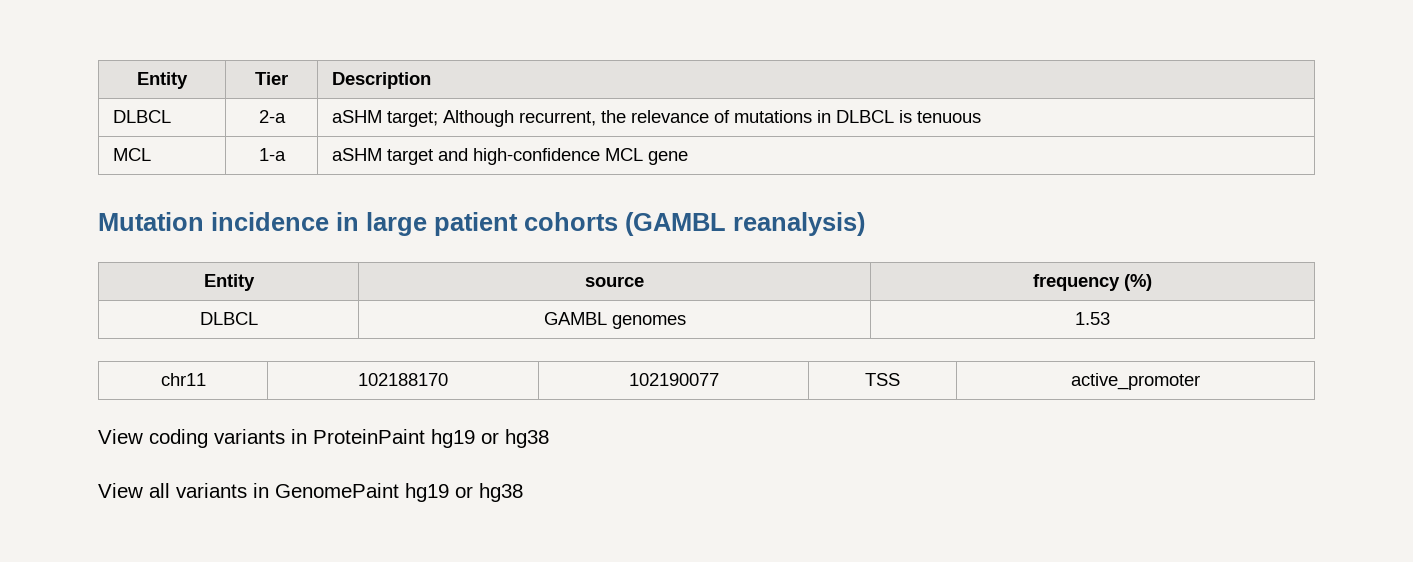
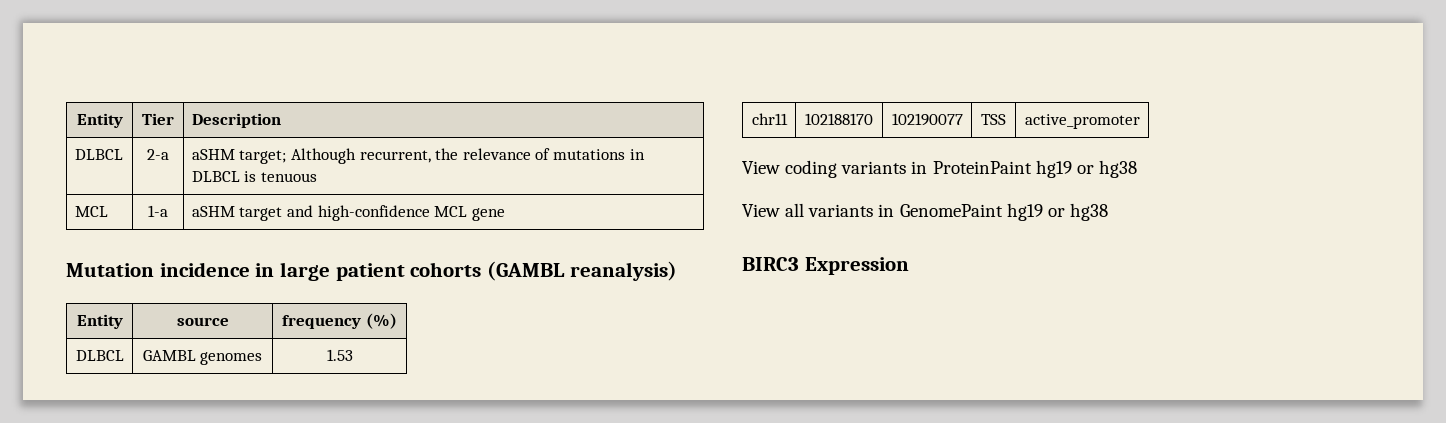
(523, 492) none -> [742,257,909,275] // BIRC3 Expression

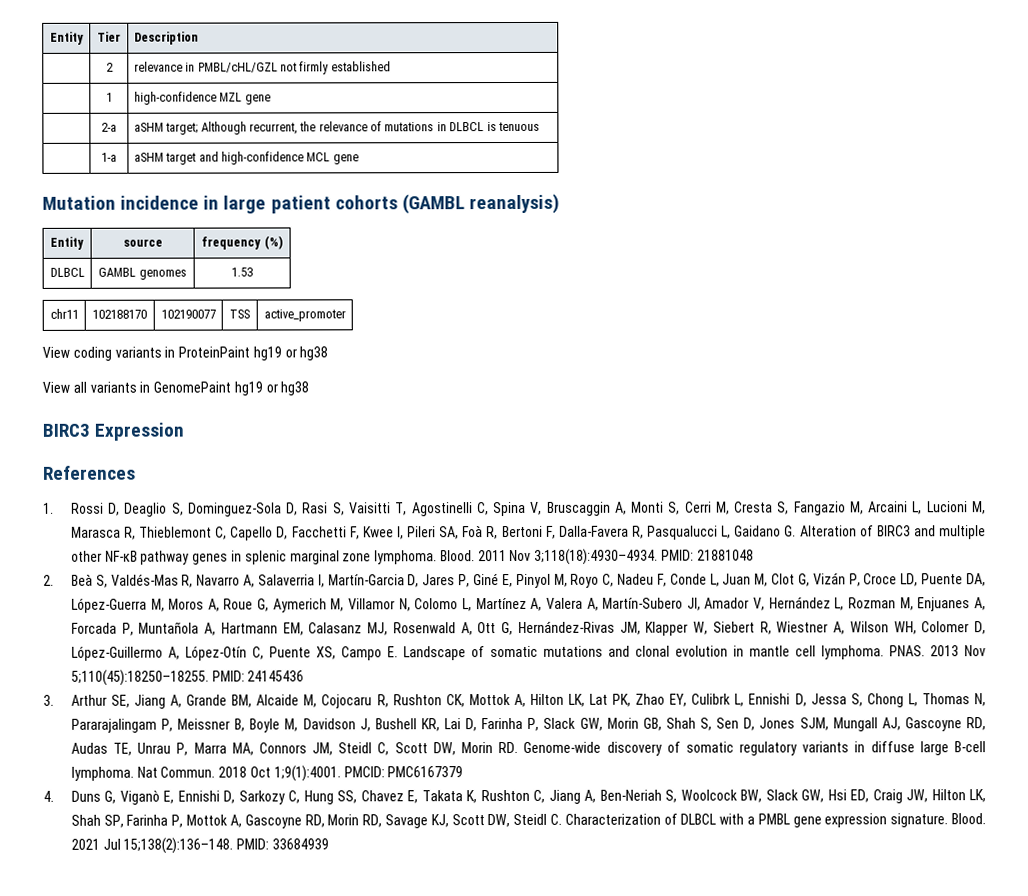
[74,149,123,160] DLBCL -> [105,62,114,72] [133,61,391,75] [105,92,113,102] [133,91,271,105] | 2 | relevance in PMBL/cHL/GZL not firmly established // | 1 | high-confidence MZL gene //
[74,206,108,217] MCL -> (540, 126) none
(909, 266) none -> [43,465,136,480] [43,501,987,517] [70,525,986,541] [70,548,754,565] [43,572,987,588] [70,596,986,613] [70,620,986,636] [70,645,987,661] [70,669,305,686] [43,693,987,709] [70,717,987,733] [70,741,986,756] [70,765,464,782] [43,789,987,805] [70,813,986,829] [70,837,329,854] // References // 1. Rossi D, Deaglio S, Dominguez-Sola D, Rasi S, Vaisitti T, Agostinelli C, Spina V, Bruscaggin A, Monti S, Cerri M, Cresta S, Fangazio M, Arcaini L, Lucioni M, Marasca R, Thieblemont C, Capello D, Facchetti F, Kwee I, Pileri SA, Foà R, Bertoni F, Dalla-Favera R, Pasqualucci L, Gaidano G. Alteration of BIRC3 and multiple other NF-κB pathway genes in splenic marginal zone lymphoma. Blood. 2011 Nov 3;118(18):4930–4934. PMID: 21881048 // 2. Beà S, Valdés-Mas R, Navarro A, Salaverria I, Martín-Garcia D, Jares P, Giné E, Pinyol M, Royo C, Nadeu F, Conde L, Juan M, Clot G, Vizán P, Croce LD, Puente DA, López-Guerra M, Moros A, Roue G, Aymerich M, Villamor N, Colomo L, Martínez A, Valera A, Martín-Subero JI, Amador V, Hernández L, Rozman M, Enjuanes A, Forcada P, Muntañola A, Hartmann EM, Calasanz MJ, Rosenwald A, Ott G, Hernández-Rivas JM, Klapper W, Siebert R, Wiestner A, Wilson WH, Colomer D, López-Guillermo A, López-Otín C, Puente XS, Campo E. Landscape of somatic mutations and clonal evolution in mantle cell lymphoma. PNAS. 2013 Nov 5;110(45):18250–18255. PMID: 24145436 // 3. Arthur SE, Jiang A, Grande BM, Alcaide M, Cojocaru R, Rushton CK, Mottok A, Hilton LK, Lat PK, Zhao EY, Culibrk L, Ennishi D, Jessa S, Chong L, Thomas N, Pararajalingam P, Meissner B, Boyle M, Davidson J, Bushell KR, Lai D, Farinha P, Slack GW, Morin GB, Shah S, Sen D, Jones SJM, Mungall AJ, Gascoyne RD, Audas TE, Unrau P, Marra MA, Connors JM, Steidl C, Scott DW, Morin RD. Genome-wide discovery of somatic regulatory variants in diffuse large B-cell lymphoma. Nat Commun. 2018 Oct 1;9(1):4001. PMCID: PMC6167379 // 4. Duns G, Viganò E, Ennishi D, Sarkozy C, Hung SS, Chavez E, Takata K, Rushton C, Jiang A, Ben-Neriah S, Woolcock BW, Slack GW, Hsi ED, Craig JW, Hilton LK, Shah SP, Farinha P, Mottok A, Gascoyne RD, Morin RD, Savage KJ, Scott DW, Steidl C. Characterization of DLBCL with a PMBL gene expression signature. Blood. 2021 Jul 15;138(2):136–148. PMID: 33684939

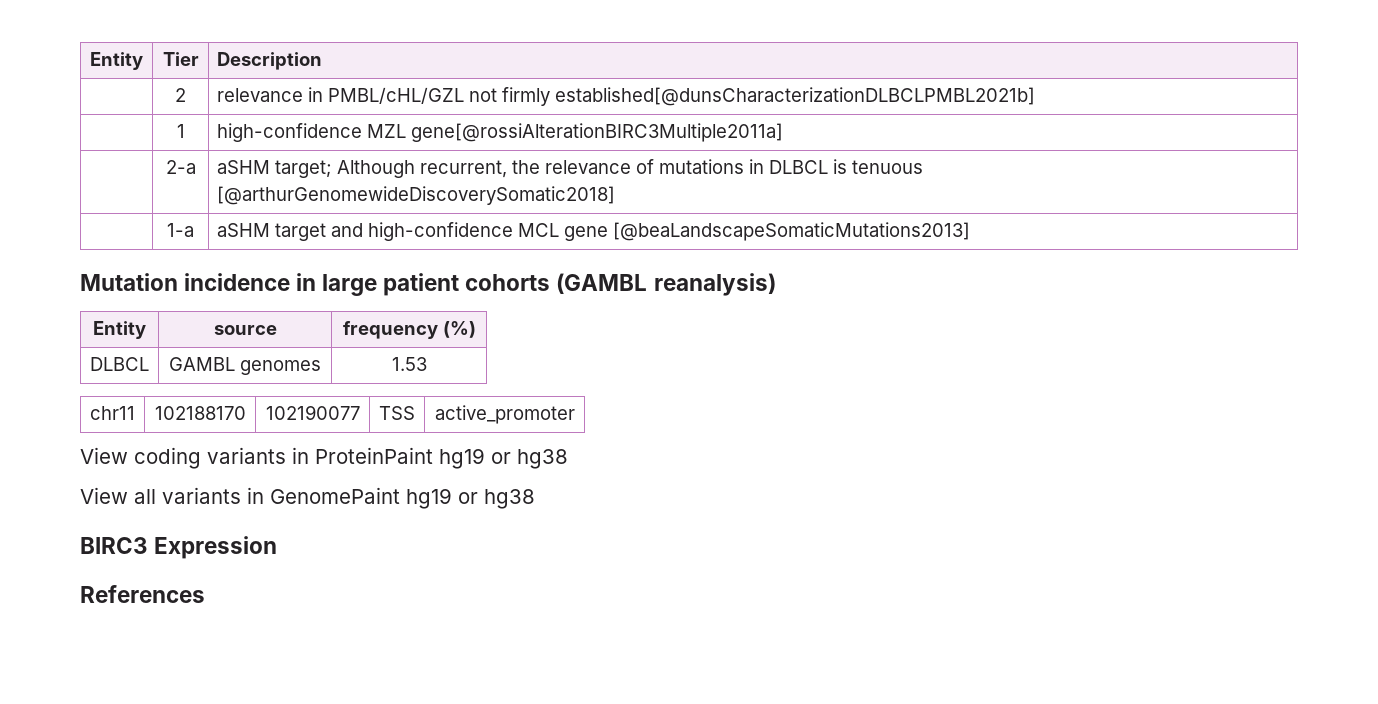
[330,61,391,72] established -> [555,87,1036,106] established[@dunsCharacterizationDLBCLPMBL2021b]
[244,94,271,105] gene -> [411,123,784,142] gene[@rossiAlterationBIRC3Multiple2011a]
(540, 126) none -> [217,186,616,205] [@arthurGenomewideDiscoverySomatic2018]
(359, 159) none -> [613,222,971,241] [@beaLandscapeSomaticMutations2013]
[43,501,987,517] [70,525,986,541] [70,548,754,565] [43,572,987,588] [70,596,986,613] [70,620,986,636] [70,645,987,661] [70,669,305,686] [43,693,987,709] [70,717,987,733] [70,741,986,756] [70,765,464,782] [43,789,987,805] [70,813,986,829] [70,837,329,854] // 1. Rossi D, Deaglio S, Dominguez-Sola D, Rasi S, Vaisitti T, Agostinelli C, Spina V, Bruscaggin A, Monti S, Cerri M, Cresta S, Fangazio M, Arcaini L, Lucioni M, Marasca R, Thieblemont C, Capello D, Facchetti F, Kwee I, Pileri SA, Foà R, Bertoni F, Dalla-Favera R, Pasqualucci L, Gaidano G. Alteration of BIRC3 and multiple other NF-κB pathway genes in splenic marginal zone lymphoma. Blood. 2011 Nov 3;118(18):4930–4934. PMID: 21881048 // 2. Beà S, Valdés-Mas R, Navarro A, Salaverria I, Martín-Garcia D, Jares P, Giné E, Pinyol M, Royo C, Nadeu F, Conde L, Juan M, Clot G, Vizán P, Croce LD, Puente DA, López-Guerra M, Moros A, Roue G, Aymerich M, Villamor N, Colomo L, Martínez A, Valera A, Martín-Subero JI, Amador V, Hernández L, Rozman M, Enjuanes A, Forcada P, Muntañola A, Hartmann EM, Calasanz MJ, Rosenwald A, Ott G, Hernández-Rivas JM, Klapper W, Siebert R, Wiestner A, Wilson WH, Colomer D, López-Guillermo A, López-Otín C, Puente XS, Campo E. Landscape of somatic mutations and clonal evolution in mantle cell lymphoma. PNAS. 2013 Nov 5;110(45):18250–18255. PMID: 24145436 // 3. Arthur SE, Jiang A, Grande BM, Alcaide M, Cojocaru R, Rushton CK, Mottok A, Hilton LK, Lat PK, Zhao EY, Culibrk L, Ennishi D, Jessa S, Chong L, Thomas N, Pararajalingam P, Meissner B, Boyle M, Davidson J, Bushell KR, Lai D, Farinha P, Slack GW, Morin GB, Shah S, Sen D, Jones SJM, Mungall AJ, Gascoyne RD, Audas TE, Unrau P, Marra MA, Connors JM, Steidl C, Scott DW, Morin RD. Genome-wide discovery of somatic regulatory variants in diffuse large B-cell lymphoma. Nat Commun. 2018 Oct 1;9(1):4001. PMCID: PMC6167379 // 4. Duns G, Viganò E, Ennishi D, Sarkozy C, Hung SS, Chavez E, Takata K, Rushton C, Jiang A, Ben-Neriah S, Woolcock BW, Slack GW, Hsi ED, Craig JW, Hilton LK, Shah SP, Farinha P, Mottok A, Gascoyne RD, Morin RD, Savage KJ, Scott DW, Steidl C. Characterization of DLBCL with a PMBL gene expression signature. Blood. 2021 Jul 15;138(2):136–148. PMID: 33684939 -> (205, 594) none

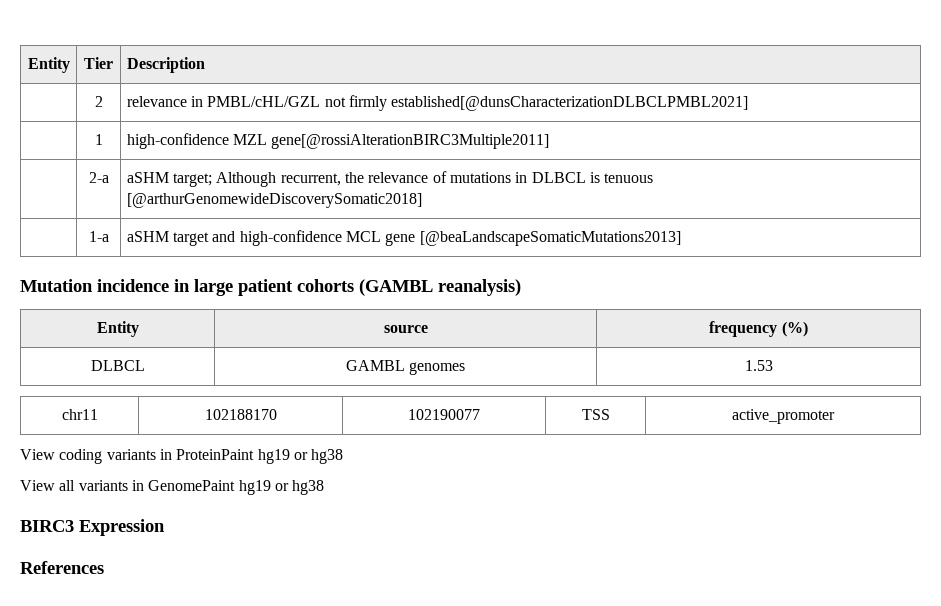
[555,87,1036,106] established[@dunsCharacterizationDLBCLPMBL2021b] -> [391,96,749,111] established[@dunsCharacterizationDLBCLPMBL2021]
[411,123,784,142] gene[@rossiAlterationBIRC3Multiple2011a] -> [271,134,550,149] gene[@rossiAlterationBIRC3Multiple2011]

